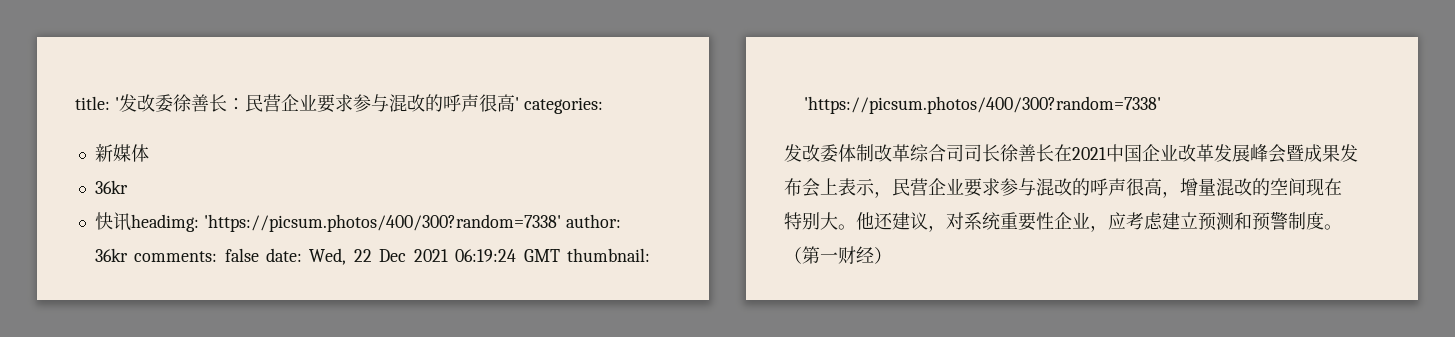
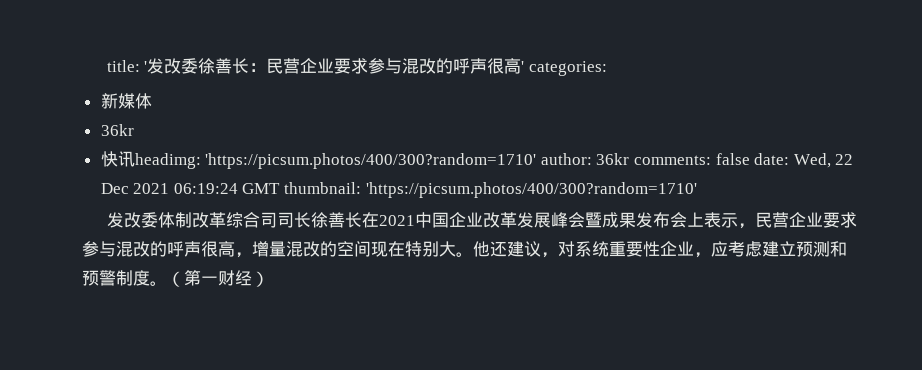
[203,214,561,232] 'https://picsum.photos/400/300?random=7338' -> [205,153,537,169] 'https://picsum.photos/400/300?random=1710'
[803,96,1161,114] 'https://picsum.photos/400/300?random=7338' -> [365,182,697,198] 'https://picsum.photos/400/300?random=1710'

